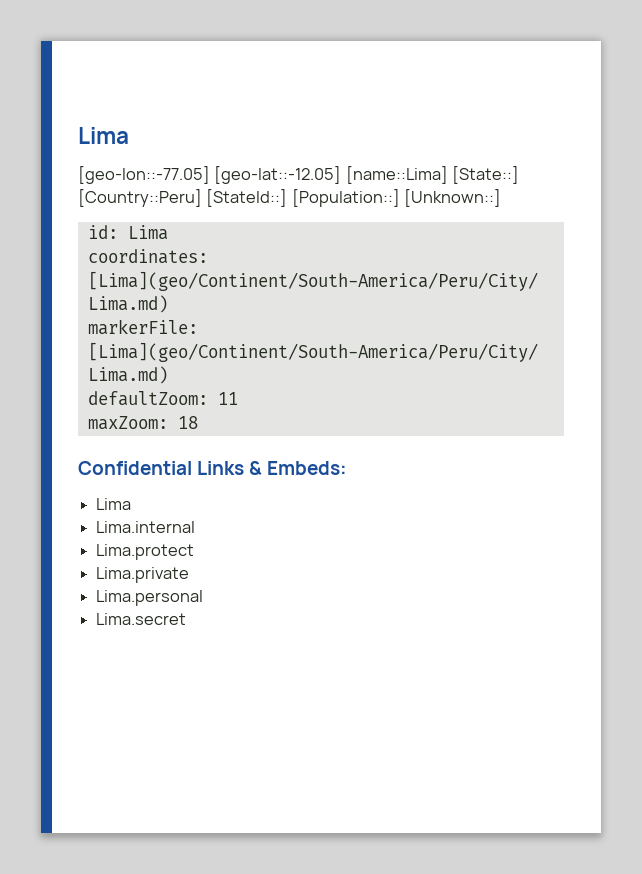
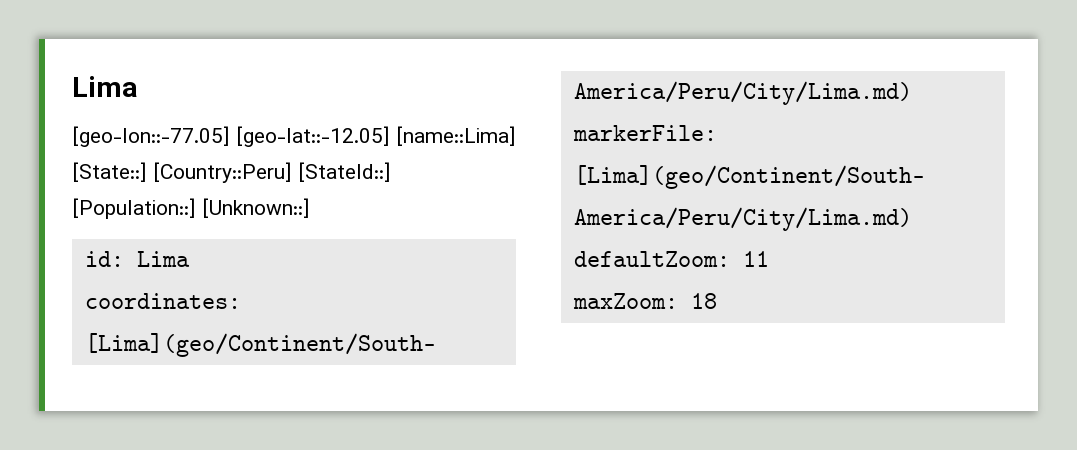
[78,461,348,475] [96,498,132,510] [96,521,196,533] [96,544,195,560] [96,567,190,583] [96,590,204,606] [96,613,187,625] // Confidential Links & Embeds: // Lima // Lima.internal // Lima.protect // Lima.private // Lima.personal // Lima.secret -> (717, 301) none

